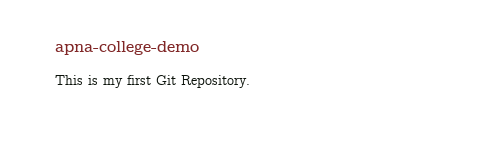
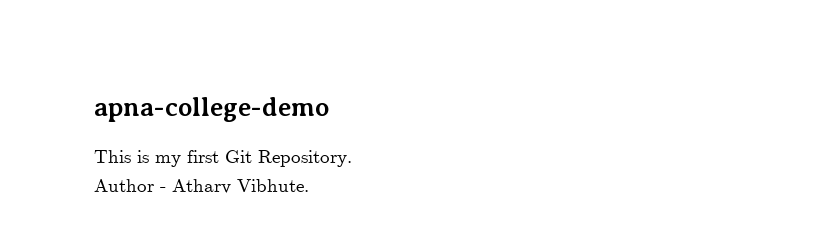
(250, 81) none -> [94,179,309,194] // Author - Atharv Vibhute.

